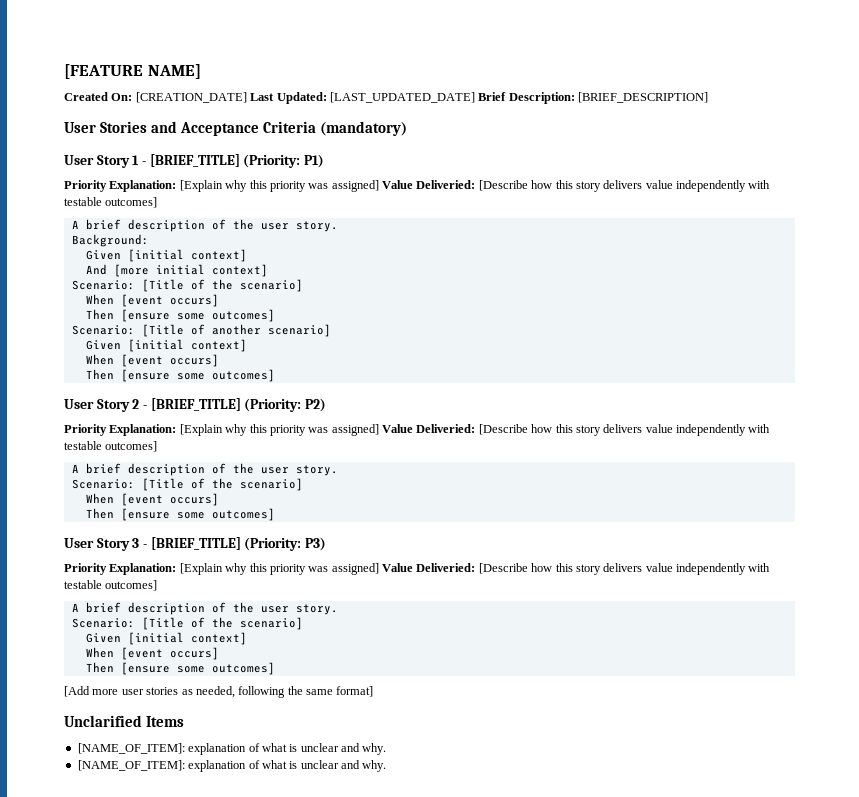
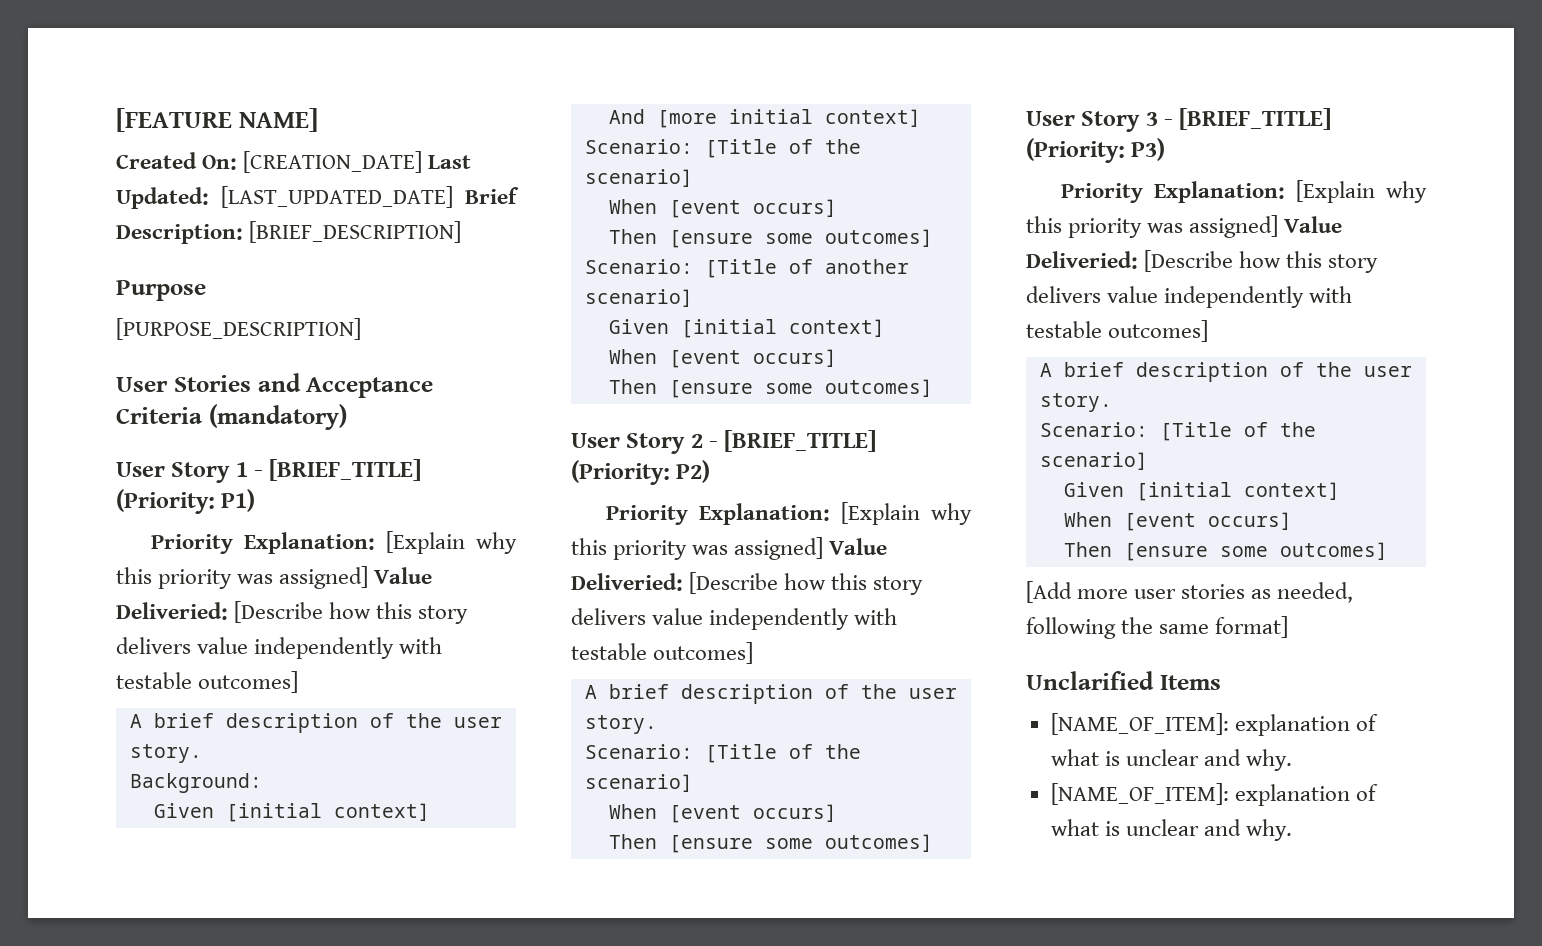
(708, 97) none -> [116,280,206,301] [116,318,361,340] // Purpose // [PURPOSE_DESCRIPTION]

